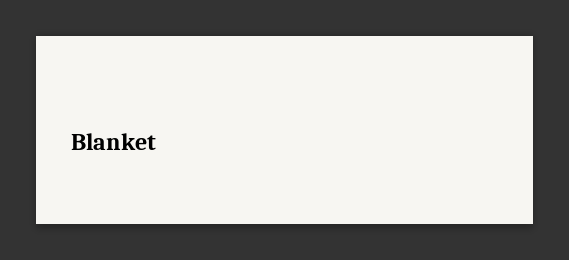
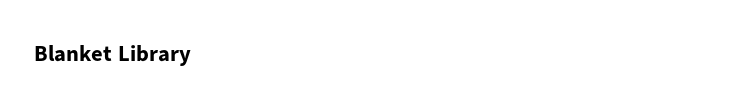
(156, 141) none -> [118,45,192,66] Library

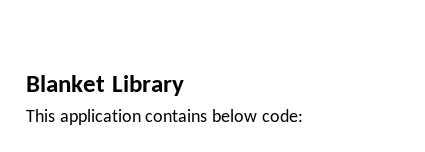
(192, 55) none -> [26,109,303,125] // This application contains below code:

